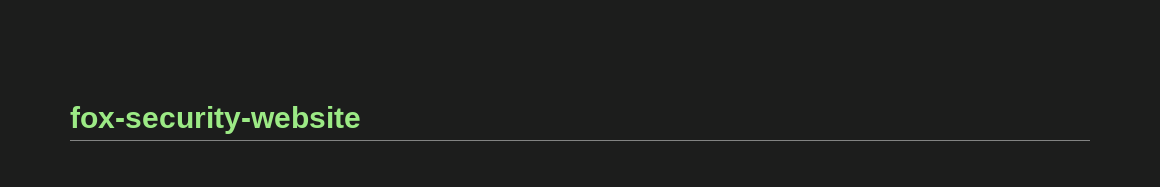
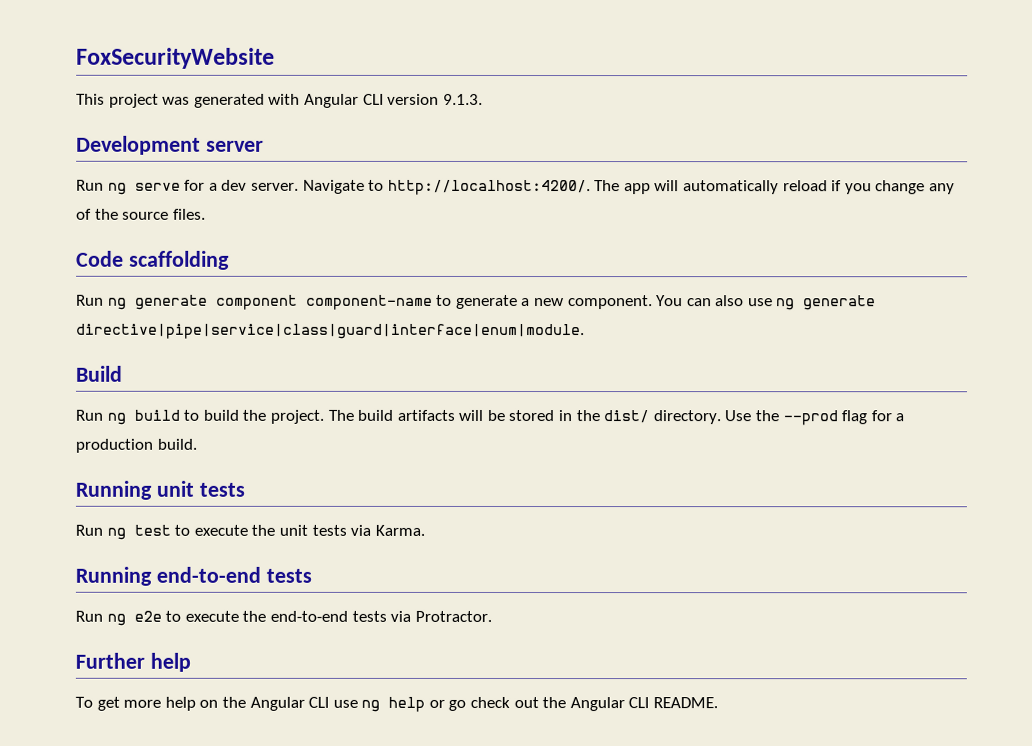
[70,106,361,134] fox-security-website -> [76,47,275,69] [76,93,483,108] [76,135,264,155] [76,179,956,196] [76,208,206,220] [76,250,230,270] [76,294,877,311] [76,323,585,340] [75,365,123,382] [75,409,905,426] [75,438,197,453] [75,480,245,500] [75,524,425,540] [75,566,312,586] [75,610,492,626] [75,652,191,672] [75,696,719,712] FoxSecurityWebsite // This project was generated with Angular CLI version 9.1.3. // Development server // Run ng serve for a dev server. Navigate to http://localhost:4200/. The app will automatically reload if you change any of the source files. // Code scaffolding // Run ng generate component component-name to generate a new component. You can also use ng generate directive|pipe|service|class|guard|interface|enum|module. // Build // Run ng build to build the project. The build artifacts will be stored in the dist/ directory. Use the --prod flag for a production build. // Running unit tests // Run ng test to execute the unit tests via Karma. // Running end-to-end tests // Run ng e2e to execute the end-to-end tests via Protractor. // Further help // To get more help on the Angular CLI use ng help or go check out the Angular CLI README.

